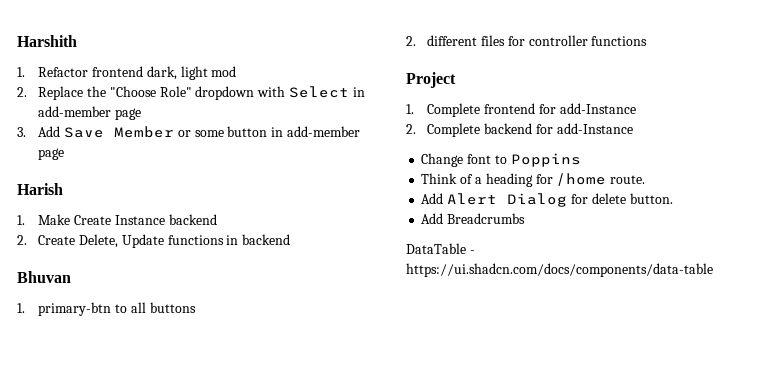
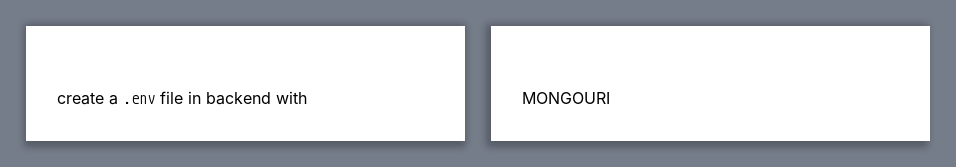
[17,35,77,47] [17,66,237,80] [17,86,365,100] [38,106,142,120] [17,126,360,138] [38,148,65,160] [17,183,63,195] [17,214,217,225] [17,234,291,248] [17,271,71,283] [17,302,196,316] [406,35,648,46] [406,72,456,88] [406,103,636,117] [406,123,633,137] [421,153,581,167] [421,173,646,187] [421,193,673,207] [421,213,526,224] [406,243,475,254] [406,263,713,277] Harshith // 1. Refactor frontend dark, light mod // 2. Replace the "Choose Role" dropdown with Select in add-member page // 3. Add Save Member or some button in add-member page // Harish // 1. Make Create Instance backend // 2. Create Delete, Update functions in backend // Bhuvan // 1. primary-btn to all buttons // 2. different files for controller functions // Project // 1. Complete frontend for add-Instance // 2. Complete backend for add-Instance // Change font to Poppins // Think of a heading for /home route. // Add Alert Dialog for delete button. // Add Breadcrumbs // DataTable - https://ui.shadcn.com/docs/components/data-table -> [57,91,610,105] create a .env file in backend with MONGOURI

